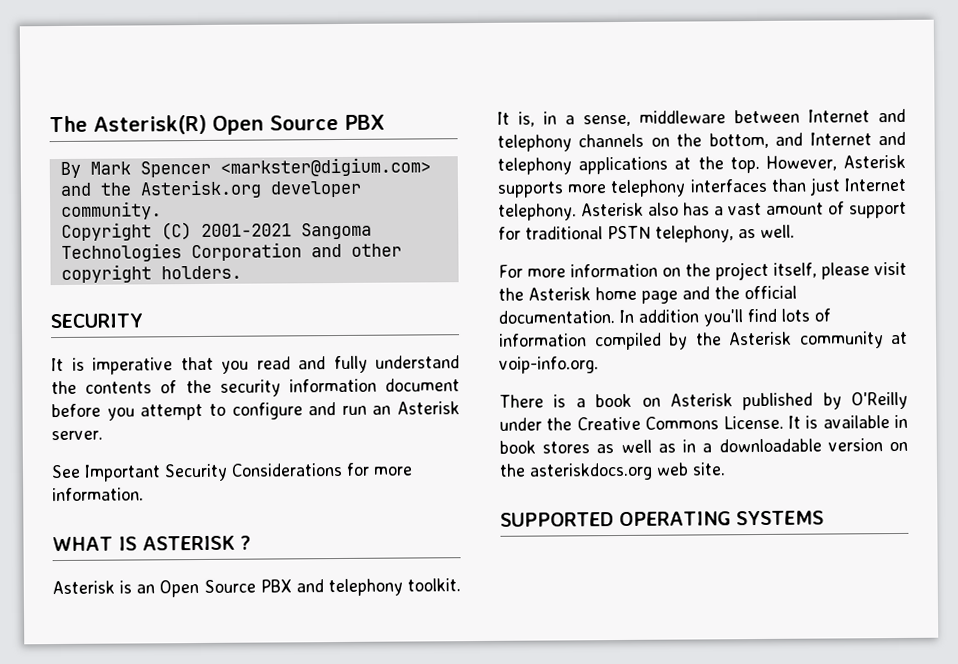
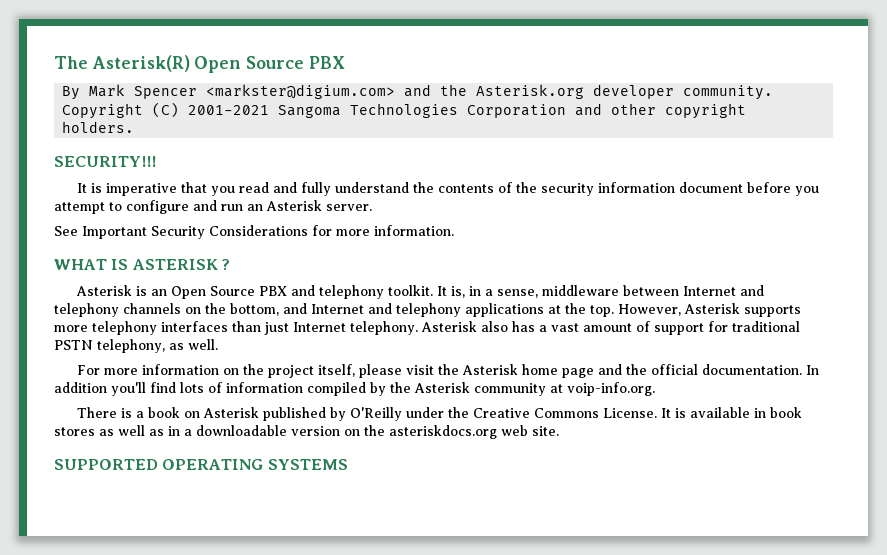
[50,313,143,329] SECURITY -> [54,156,156,167] SECURITY!!!

